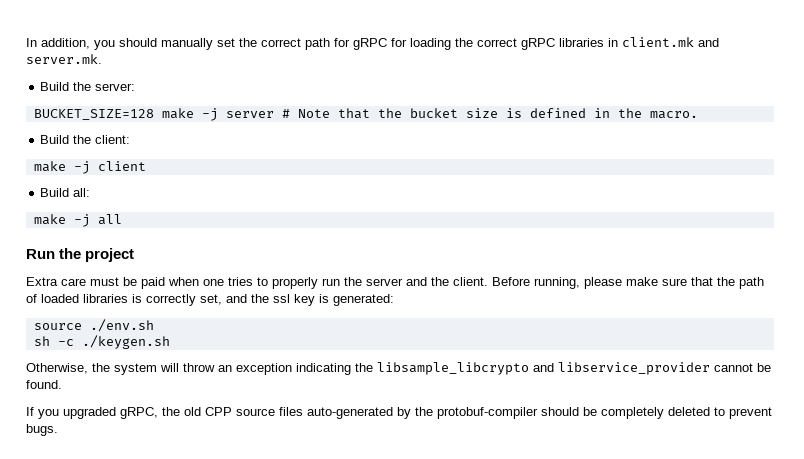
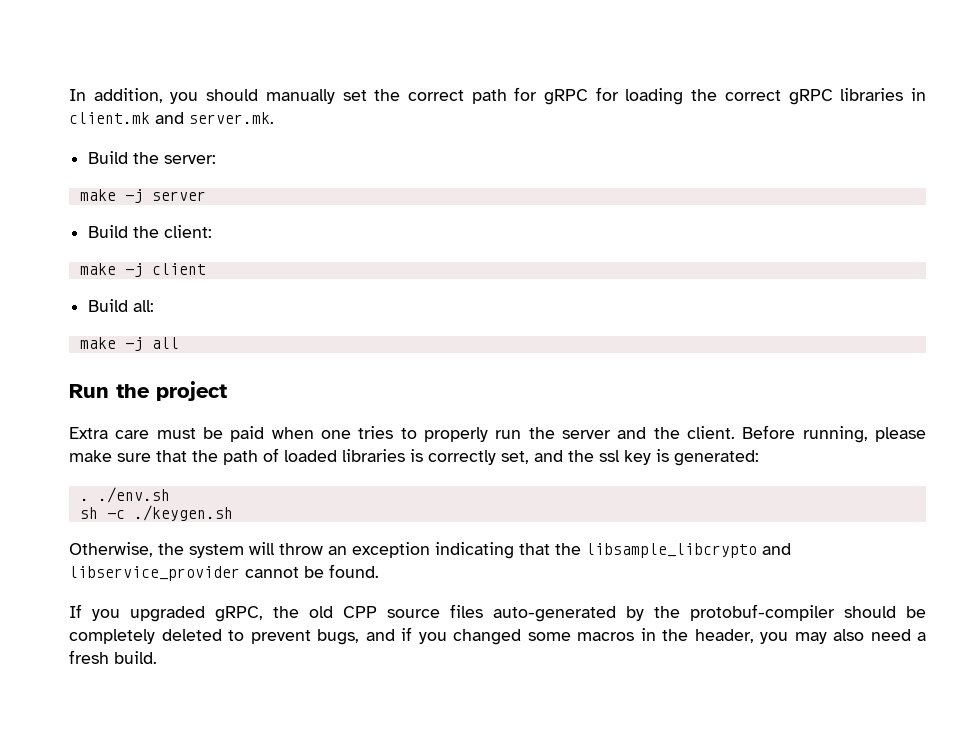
[33,109,154,120] BUCKET_SIZE=128 -> (217, 159) none
[281,108,698,119] # Note that the bucket size is defined in the macro. -> (206, 196) none
[33,323,82,330] source -> [79,498,89,501] .
(351, 369) none -> [519,543,550,555] that
[26,424,58,436] bugs. -> [317,627,926,645] [69,650,157,664] bugs, and if you changed some macros in the header, you may also need a fresh build.

